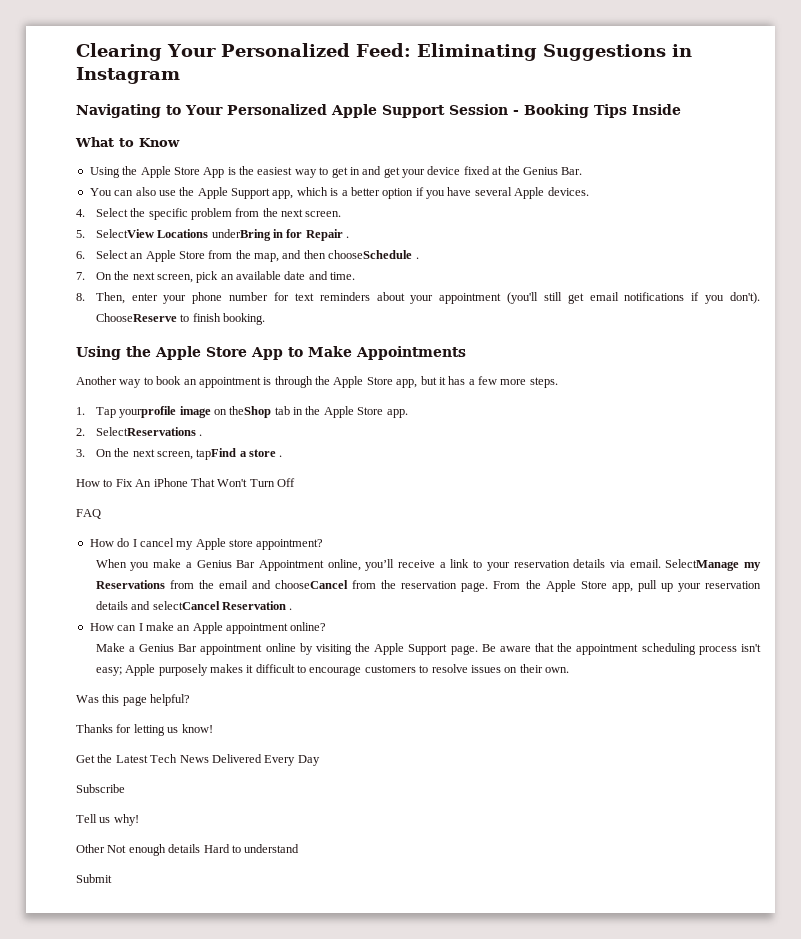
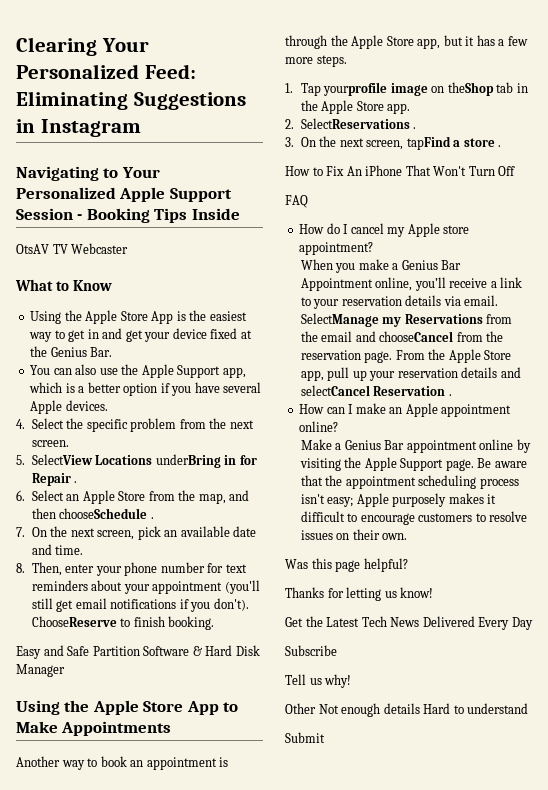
(681, 109) none -> [16,243,129,254] // OtsAV TV Webcaster
(265, 319) none -> [16,645,260,659] [16,664,65,677] // Easy and Safe Partition Software & Hard Disk Manager

